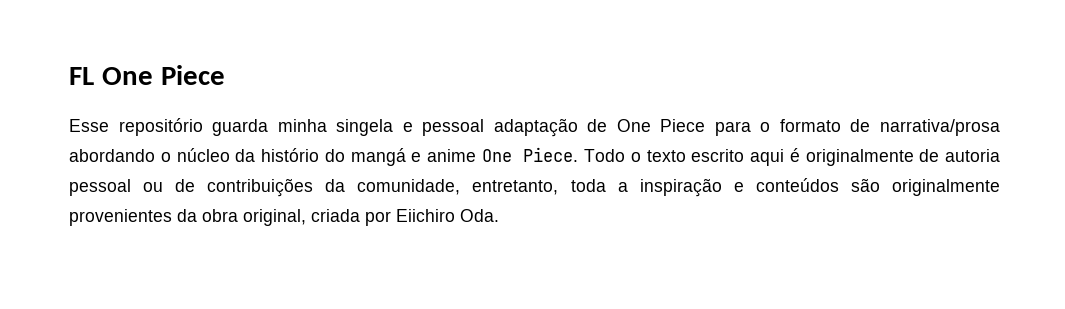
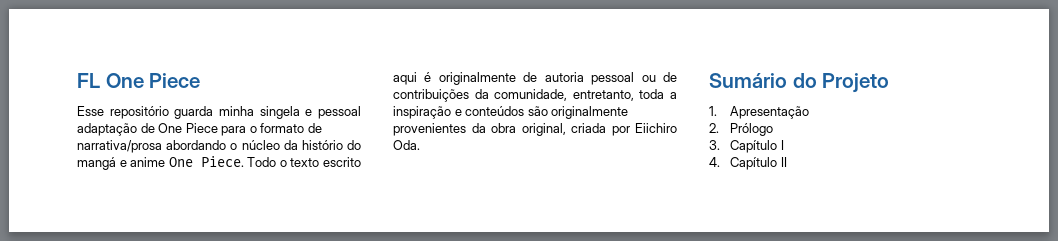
(499, 215) none -> [709,73,890,93] [709,106,810,119] [709,123,774,136] [709,140,784,153] [709,157,787,170] // Sumário do Projeto // 1. Apresentação // 2. Prólogo // 3. Capítulo I // 4. Capítulo II

